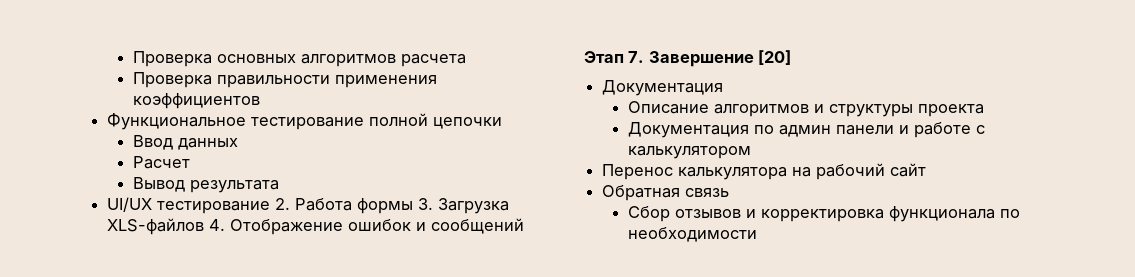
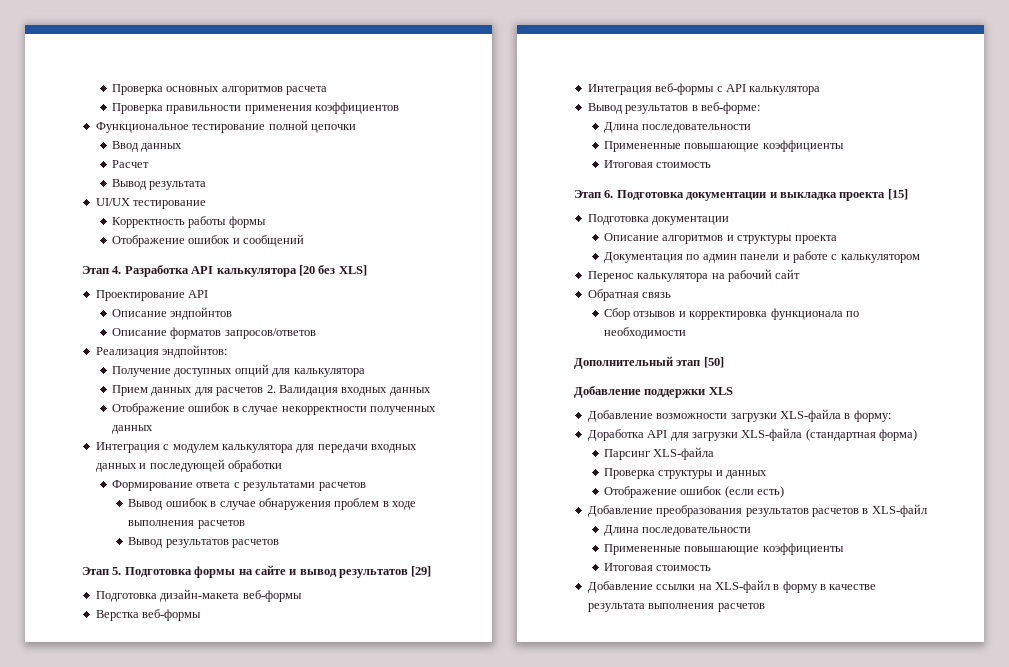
[275,198,510,214] [107,218,226,235] 2. Работа формы 3. Загрузка XLS-файлов 4. -> [112,216,266,228] // Корректность работы формы //
[628,50,792,67] [602,80,724,96] 7. Завершение [20] // Документация -> [112,265,367,277] [95,290,209,301] [112,307,233,320] [112,327,316,339] [95,345,228,358] [112,364,365,377] [112,385,431,396] [112,403,436,415] [112,425,154,434] [95,442,417,453] [95,459,282,472] [112,480,366,491] [128,498,417,510] [128,520,245,529] [128,537,280,548] [82,565,432,578] [95,589,302,602] [95,609,202,621] [587,83,821,95] [587,102,760,114] [604,122,752,133] [604,140,844,152] [604,160,712,168] [574,189,908,201] [587,214,730,225] 4. Разработка API калькулятора [20 без XLS] // Проектирование API // Описание эндпойнтов // Описание форматов запросов/ответов // Реализация эндпойнтов: // Получение доступных опций для калькулятора // Прием данных для расчетов 2. Валидация входных данных // Отображение ошибок в случае некорректности полученных данных // Интеграция с модулем калькулятора для передачи входных данных и последующей обработки // Формирование ответа с результатами расчетов // Вывод ошибок в случае обнаружения проблем в ходе выполнения расчетов // Вывод результатов расчетов // Этап 5. Подготовка формы на сайте и вывод результатов [29] // Подготовка дизайн-макета веб-формы // Верстка веб-формы // Интеграция веб-формы с API калькулятора // Вывод результатов в веб-форме: // Длина последовательности // Примененные повышающие коэффициенты // Итоговая стоимость // Этап 6. Подготовка документации и выкладка проекта [15] // Подготовка документации
(757, 234) none -> [574,356,724,369] [574,386,733,398] [587,409,891,422] [587,428,917,441] [604,447,715,460] [604,468,768,479] [604,486,785,498] [587,504,927,517] [604,525,752,536] [604,543,844,555] [604,563,712,571] [587,580,877,593] [587,603,765,612] // Дополнительный этап [50] // Добавление поддержки XLS // Добавление возможности загрузки XLS-файла в форму: // Доработка API для загрузки XLS-файла (стандартная форма) // Парсинг XLS-файла // Проверка структуры и данных // Отображение ошибок (если есть) // Добавление преобразования результатов расчетов в XLS-файл // Длина последовательности // Примененные повышающие коэффициенты // Итоговая стоимость // Добавление ссылки на XLS-файл в форму в качестве результата выполнения расчетов

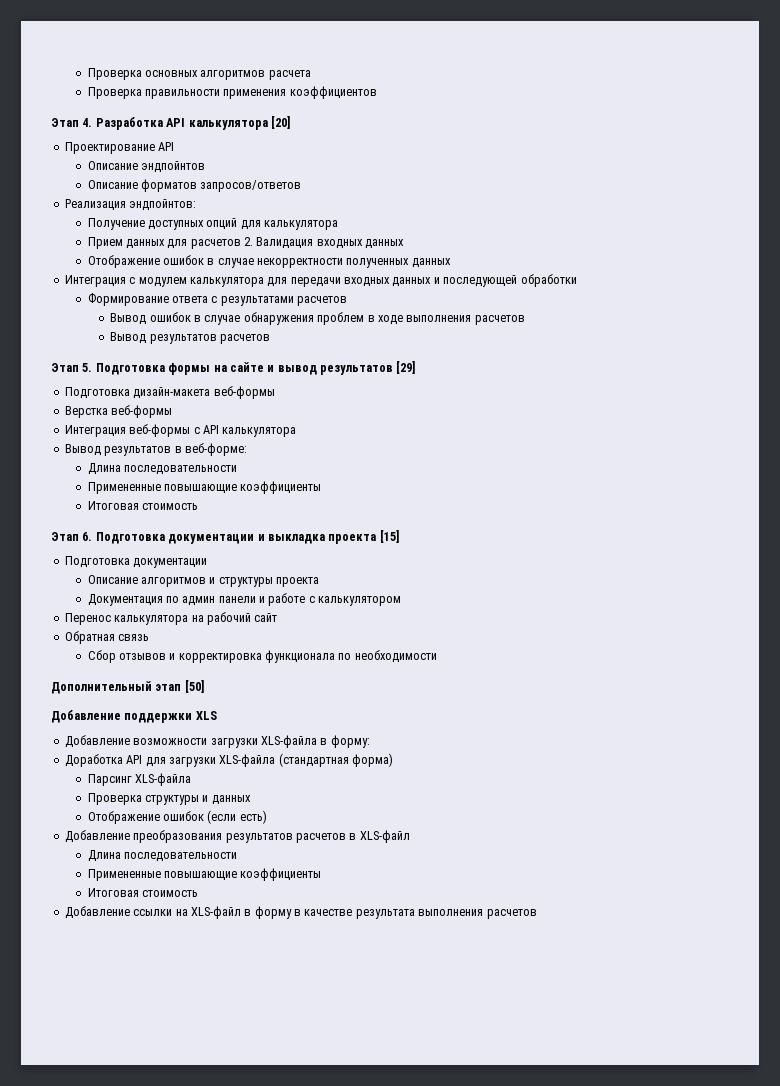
[95,120,356,133] [112,141,183,152] [112,160,150,168] [112,179,207,190] [95,198,207,209] [112,216,266,228] [112,234,305,247] // Функциональное тестирование полной цепочки // Ввод данных // Расчет // Вывод результата // UI/UX тестирование // Корректность работы формы // Отображение ошибок и сообщений -> (377, 92) none
[298,265,367,276] [20 без XLS] -> [270,116,290,129] [20]

